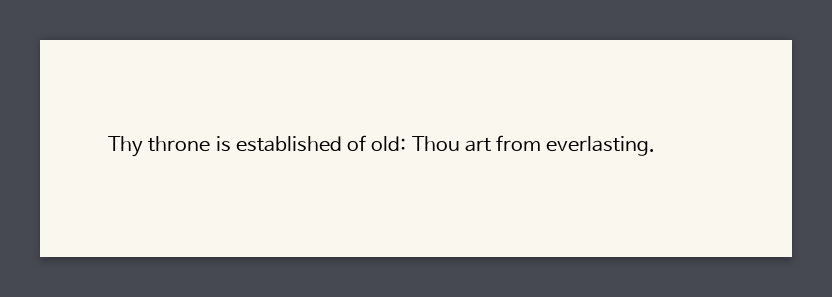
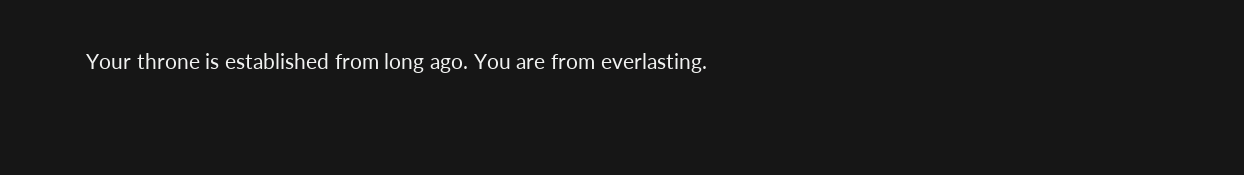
[108,136,143,157] Thy -> [86,54,131,69] Your
[347,135,491,152] of old: Thou art -> [334,53,546,73] from long ago. You are

